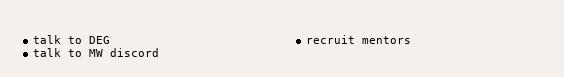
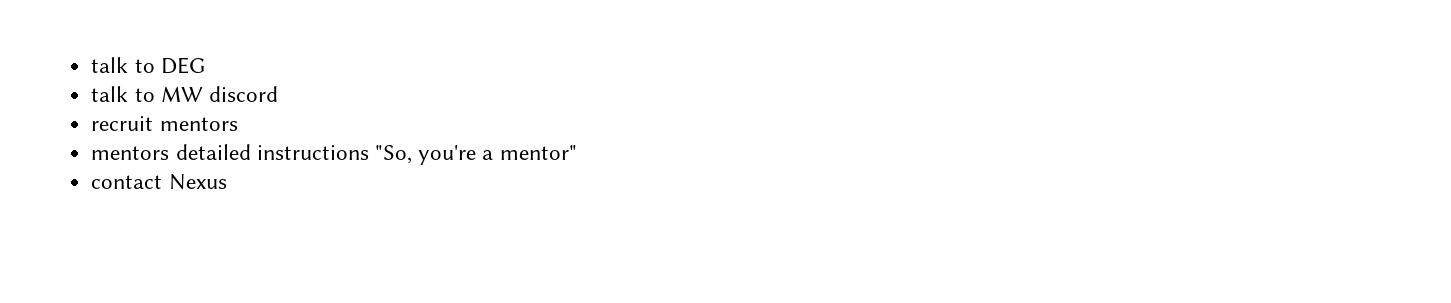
(412, 40) none -> [91,144,577,165] [91,174,227,190] // mentors detailed instructions "So, you're a mentor" // contact Nexus

